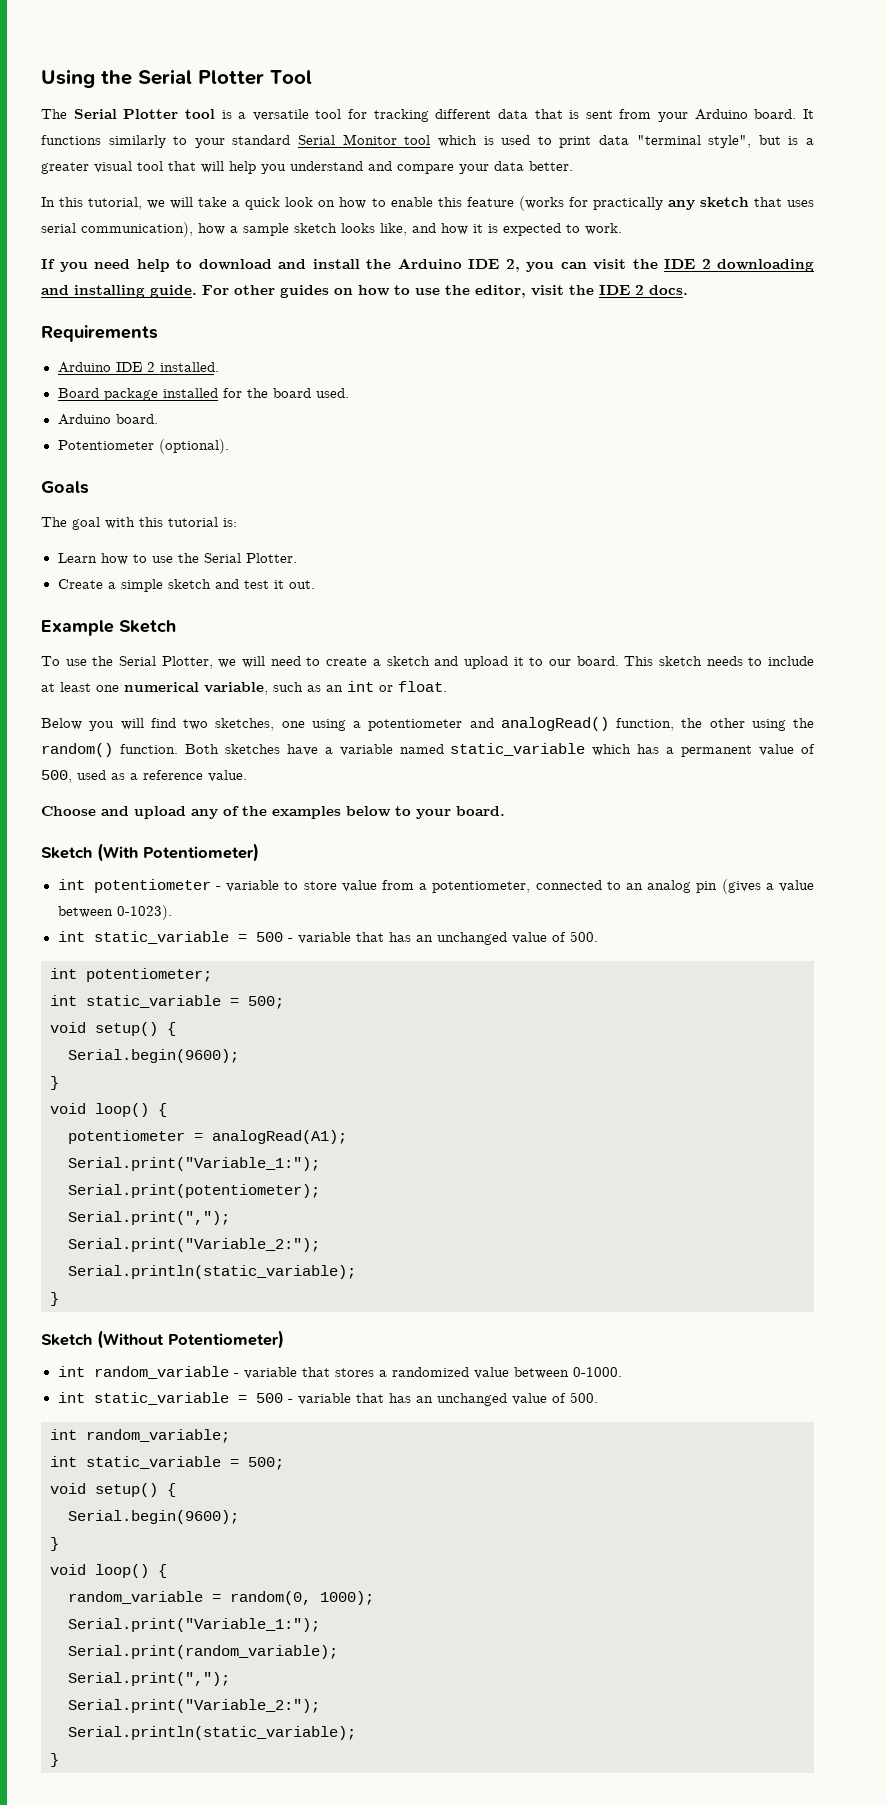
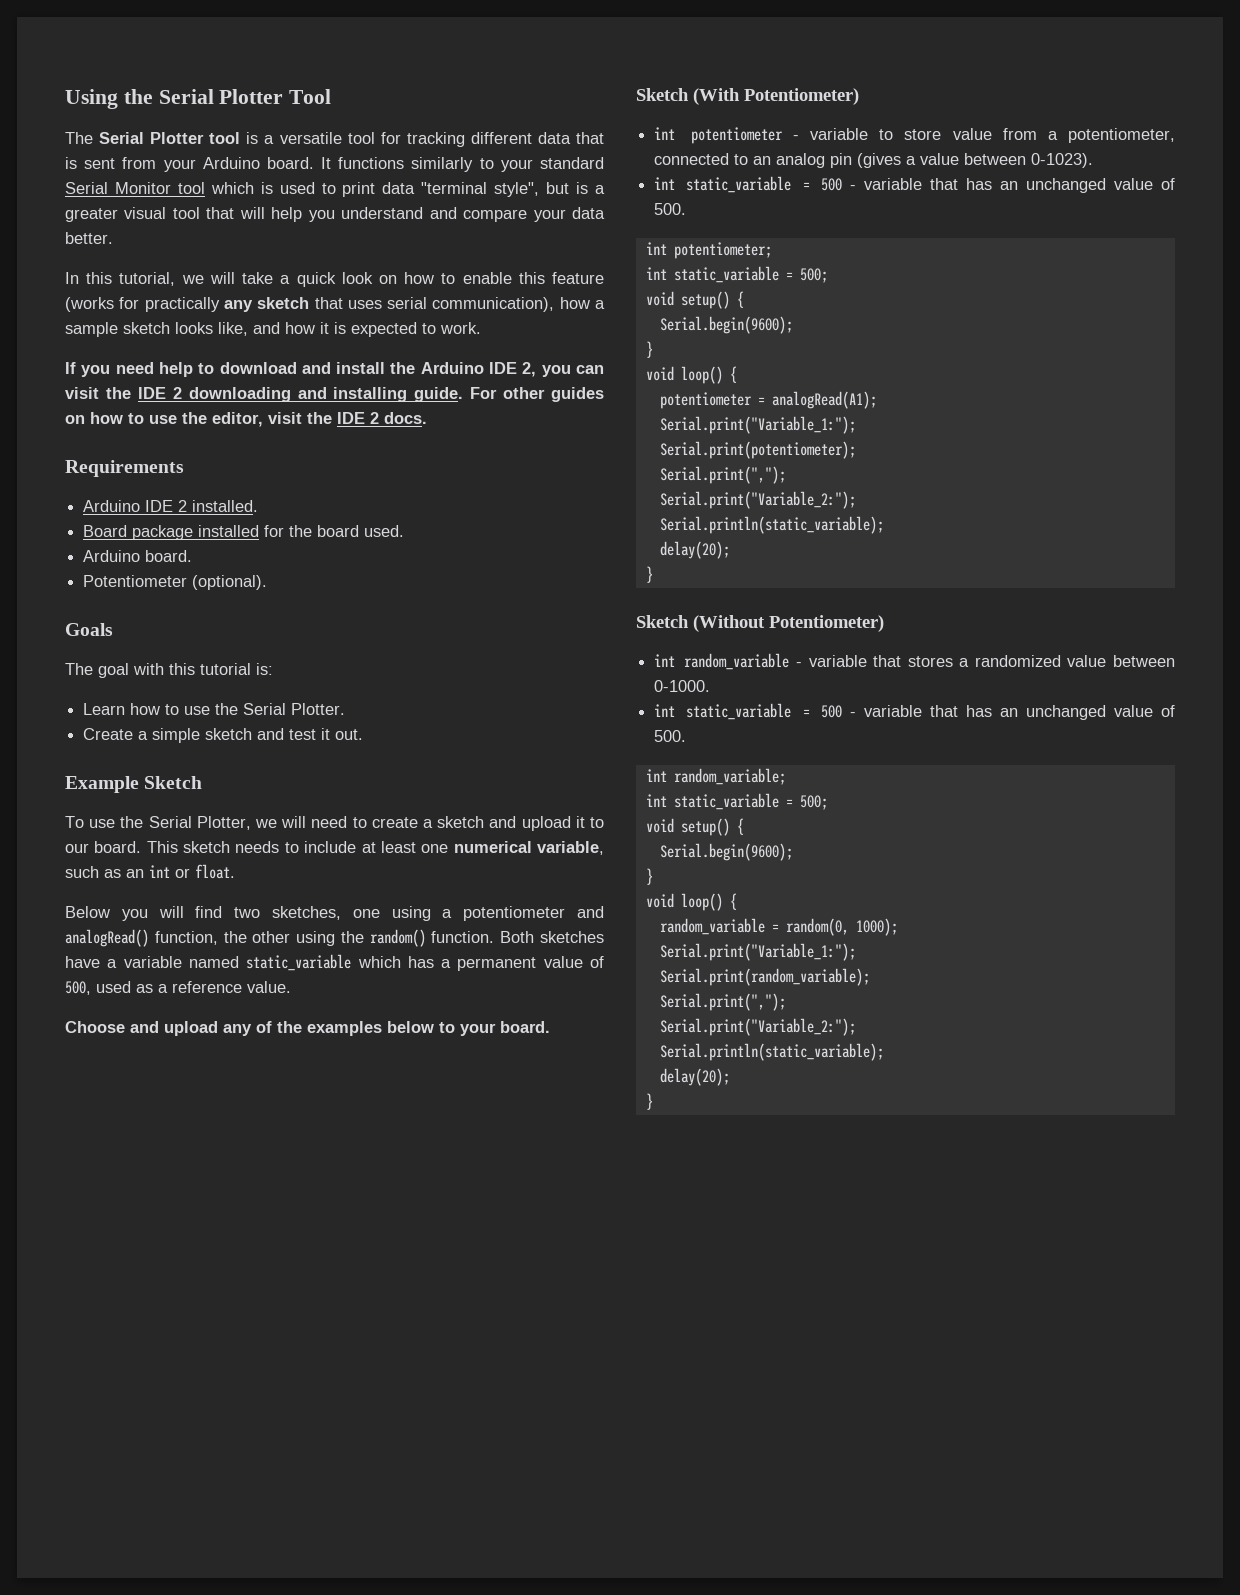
(356, 1272) none -> [659,541,730,559] // delay(20);
(356, 1733) none -> [659,1068,730,1086] // delay(20);

